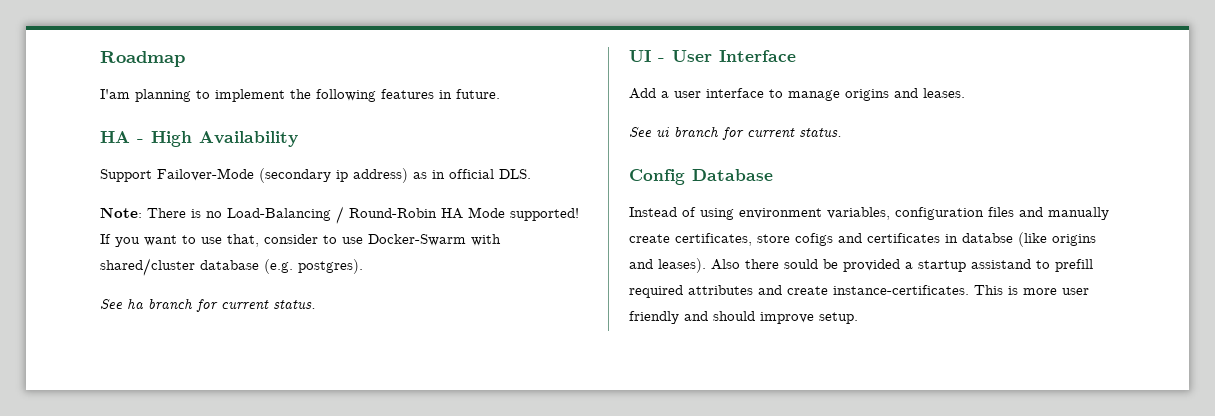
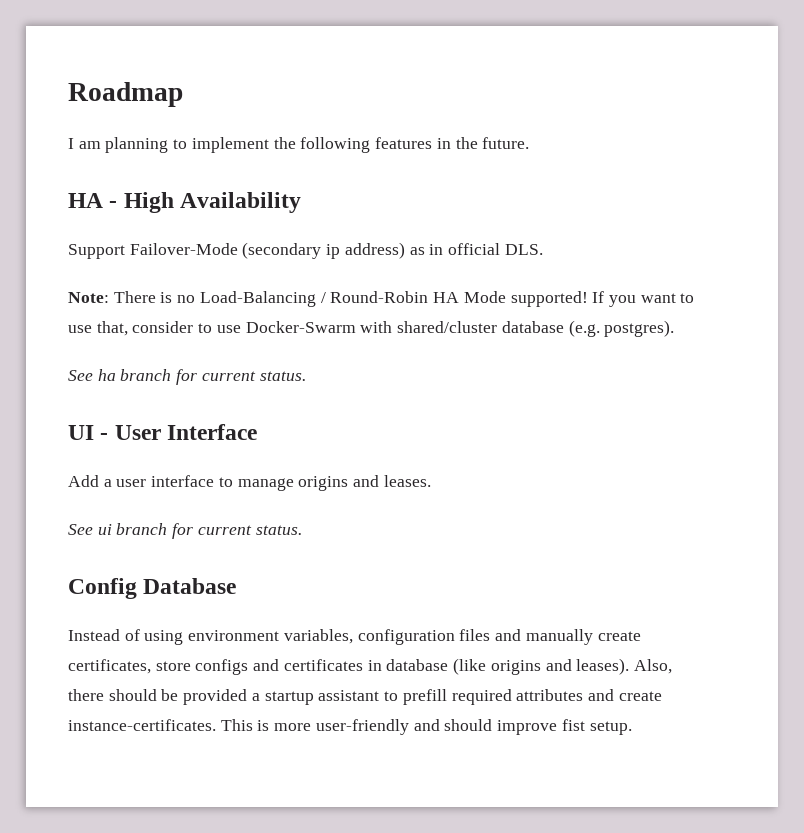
[100,89,130,99] I'am -> [68,138,101,149] I am
(452, 94) none -> [455,137,478,149] the
[795,233,833,246] cofigs -> [195,659,249,675] configs
[962,233,1013,243] databse -> [386,659,449,671] database
[711,259,818,270] Also there sould -> [633,659,672,674] [68,689,157,701] Also, there should
[971,259,1031,269] assistand -> [318,690,380,701] assistant
[1062,288,1089,295] [629,311,679,324] user friendly -> [315,719,409,735] user-friendly
(814, 318) none -> [561,719,585,731] fist

